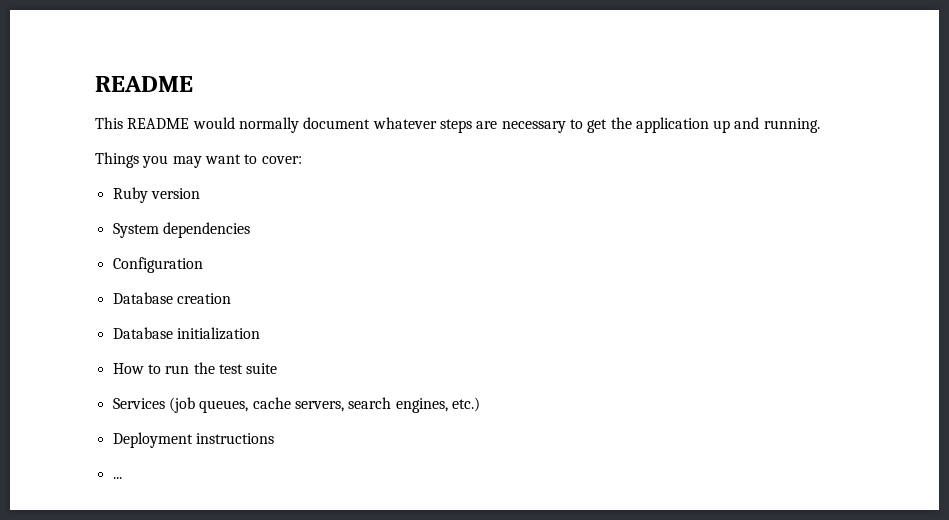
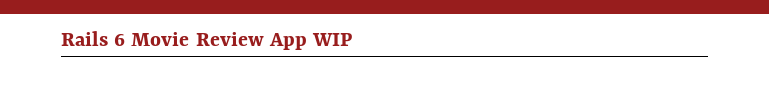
[95,76,193,92] [95,117,820,133] [95,152,302,168] [112,187,200,203] [112,222,250,238] [112,257,203,273] [112,292,231,304] [112,327,260,340] [112,362,278,374] [112,397,480,413] [112,432,274,448] [112,477,122,479] README // This README would normally document whatever steps are necessary to get the application up and running. // Things you may want to cover: // Ruby version // System dependencies // Configuration // Database creation // Database initialization // How to run the test suite // Services (job queues, cache servers, search engines, etc.) // Deployment instructions // ... -> [61,31,353,50] Rails 6 Movie Review App WIP

